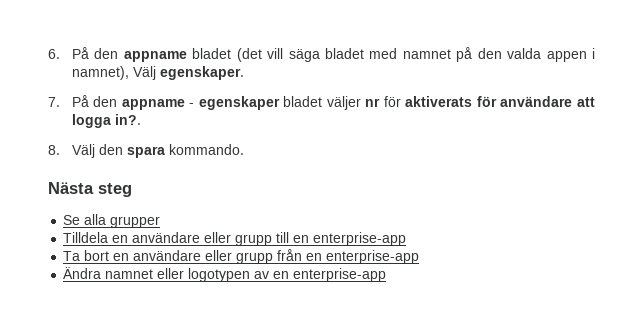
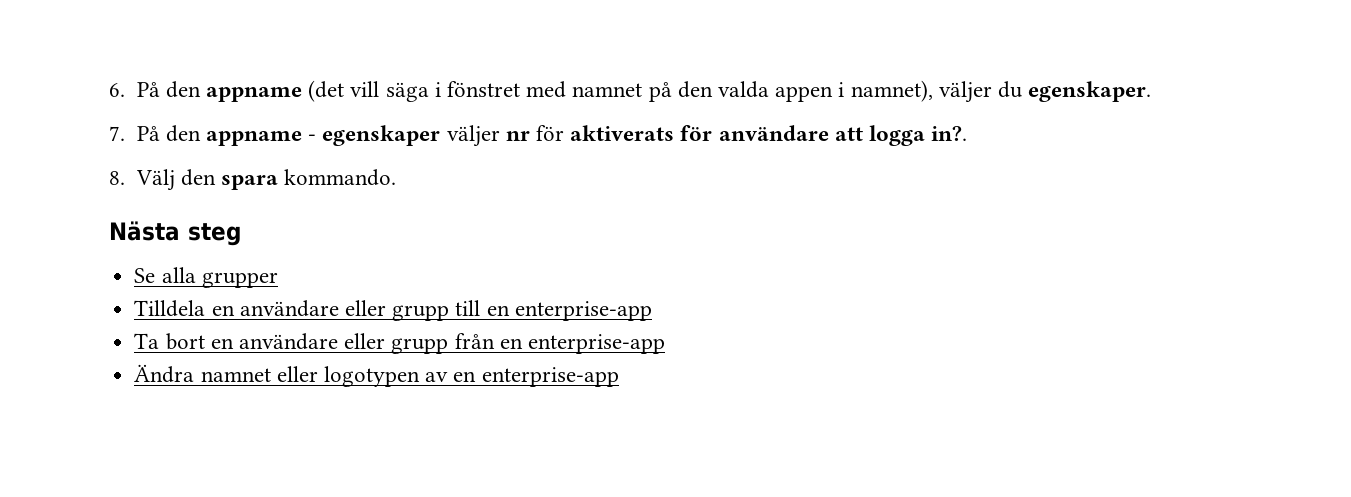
[192,48,232,59] bladet -> (302, 94) none
[324,48,364,59] bladet -> [434,81,520,97] i fönstret
[132,66,156,80] Välj -> [938,81,1023,103] väljer du
[283,96,323,107] bladet -> (441, 135) none

